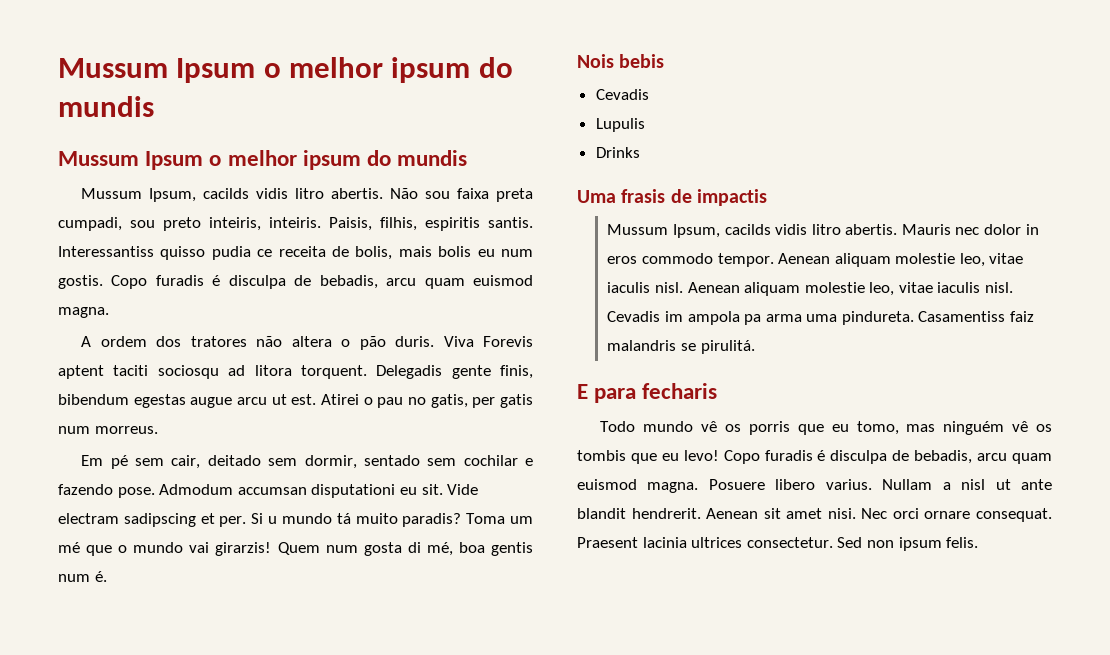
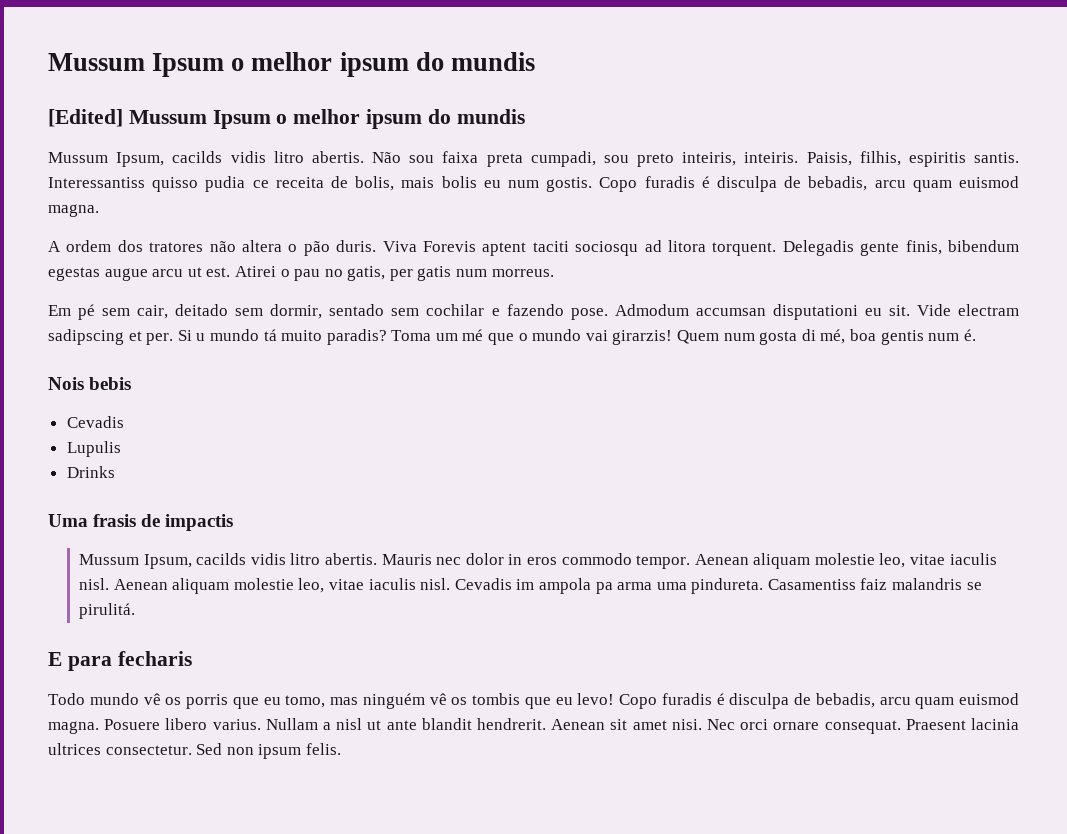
[58,57,513,83] [58,96,154,117] Mussum Ipsum o melhor ipsum do mundis // -> [48,52,535,77] [48,109,123,127] Mussum Ipsum o melhor ipsum do mundis // [Edited]

